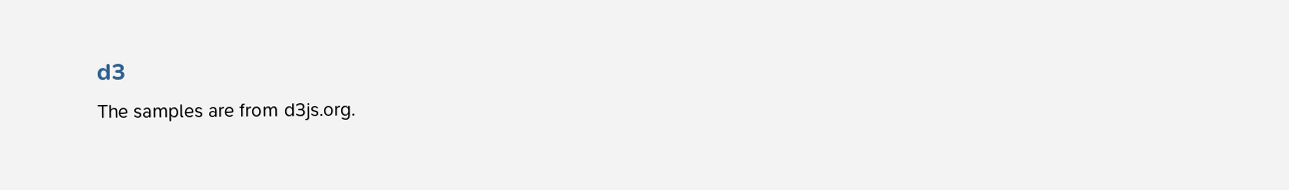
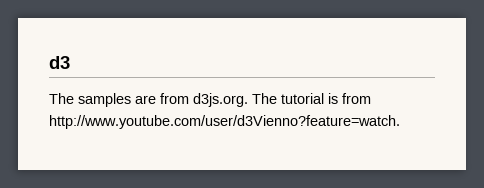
(356, 112) none -> [252,93,371,104] [49,115,400,129] The tutorial is from http://www.youtube.com/user/d3Vienno?feature=watch.

